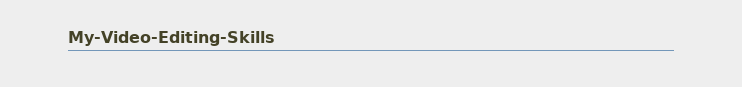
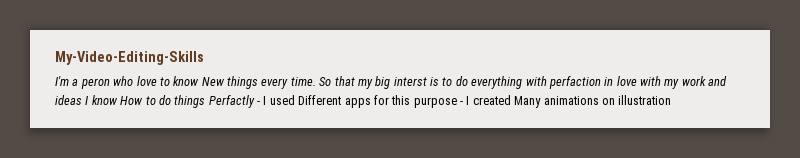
(275, 38) none -> [55,76,728,89] [55,95,672,108] // I'm a peron who love to know New things every time. So that my big interst is to do everything with perfaction in love with my work and ideas I know How to do things Perfactly - I used Different apps for this purpose - I created Many animations on illustration

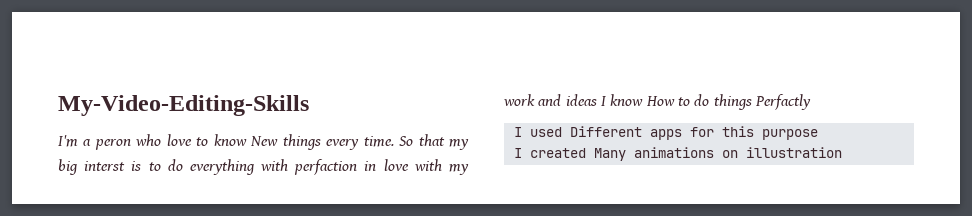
[257,101,260,105] - -> (811, 102) //
[460,101,463,105] - -> (818, 134) //

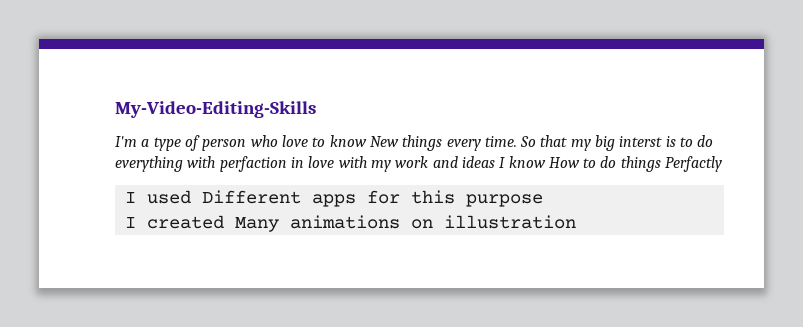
[94,139,131,150] peron -> [153,135,247,151] type of person

